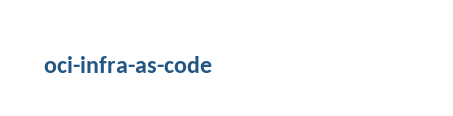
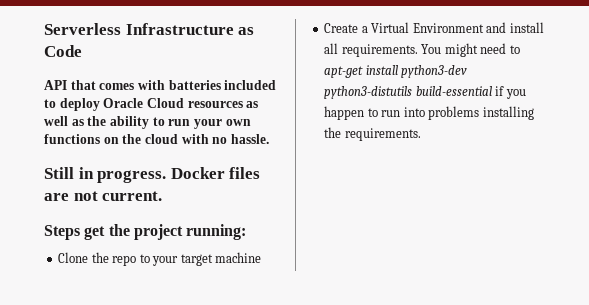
[44,56,212,73] oci-infra-as-code -> [44,23,255,35] [44,45,82,57] [44,80,277,90] [44,98,259,111] [44,116,251,129] [44,134,269,144] [44,167,261,183] [44,191,163,201] [44,224,247,240] [58,252,262,266] [324,22,544,33] [324,43,520,57] [324,65,468,78] [324,86,526,99] [324,106,534,120] [324,127,421,141] Serverless Infrastructure as Code // API that comes with batteries included to deploy Oracle Cloud resources as well as the ability to run your own functions on the cloud with no hassle. // Still in progress. Docker files are not current. // Steps get the project running: // Clone the repo to your target machine // Create a Virtual Environment and install all requirements. You might need to apt-get install python3-dev python3-distutils build-essential if you happen to run into problems installing the requirements.

